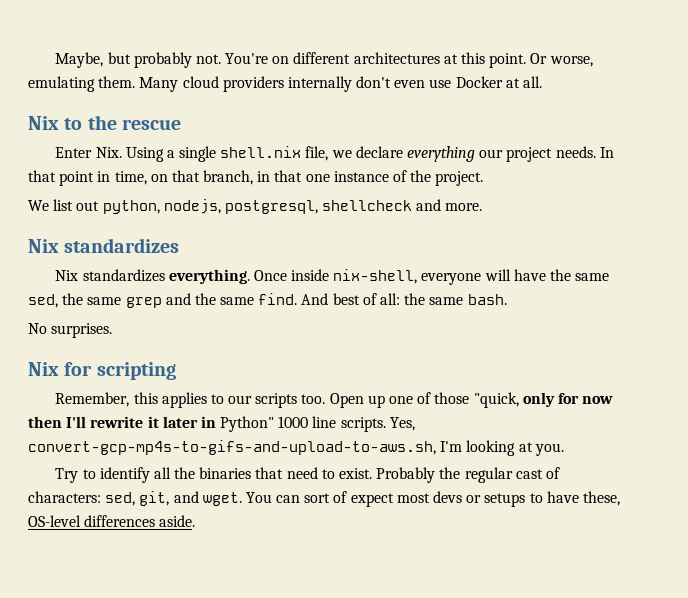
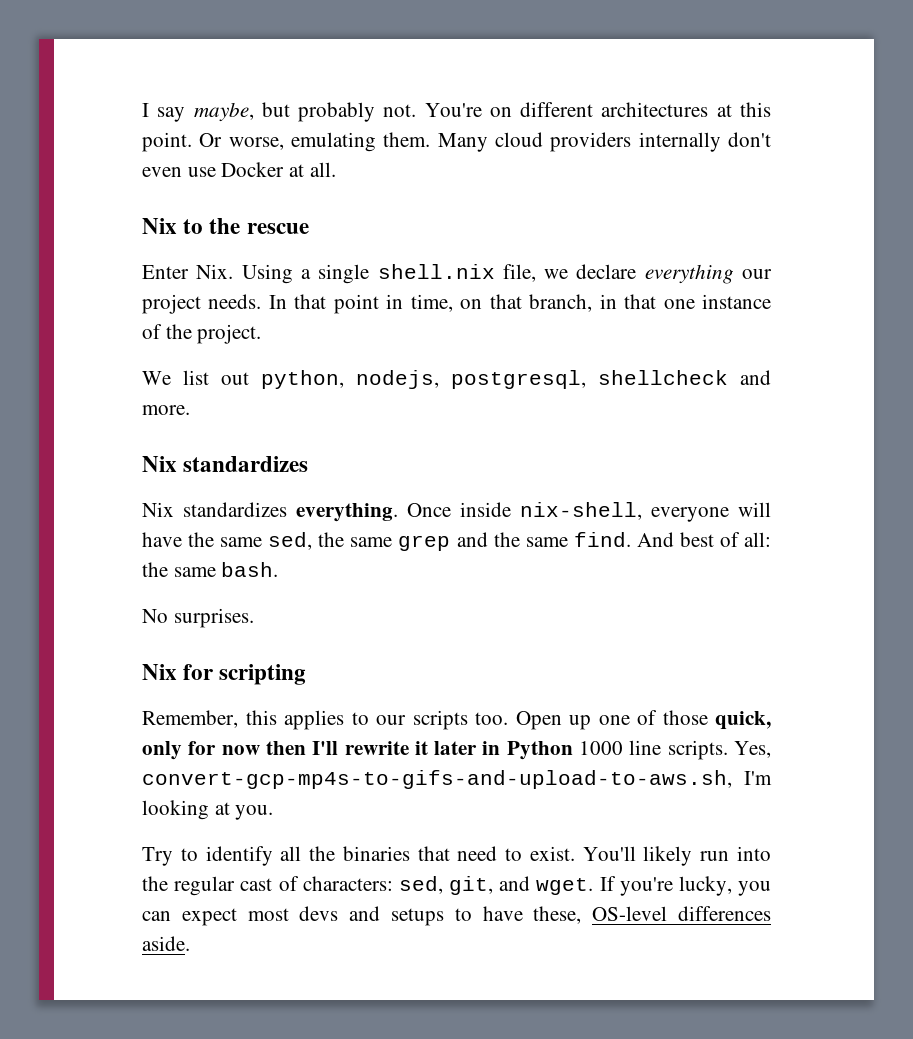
[55,52,104,68] Maybe, -> [142,102,254,122] I say maybe,
[473,392,519,408] "quick, -> [715,711,771,730] quick,
[220,416,275,432] Python" -> [506,741,573,760] Python
[376,467,436,483] Probably -> [582,846,771,866] You'll likely run into
[245,491,348,503] You can sort of -> [599,876,771,896] [142,911,171,921] If you're lucky, you can
[466,495,482,503] or -> [349,906,381,921] and

